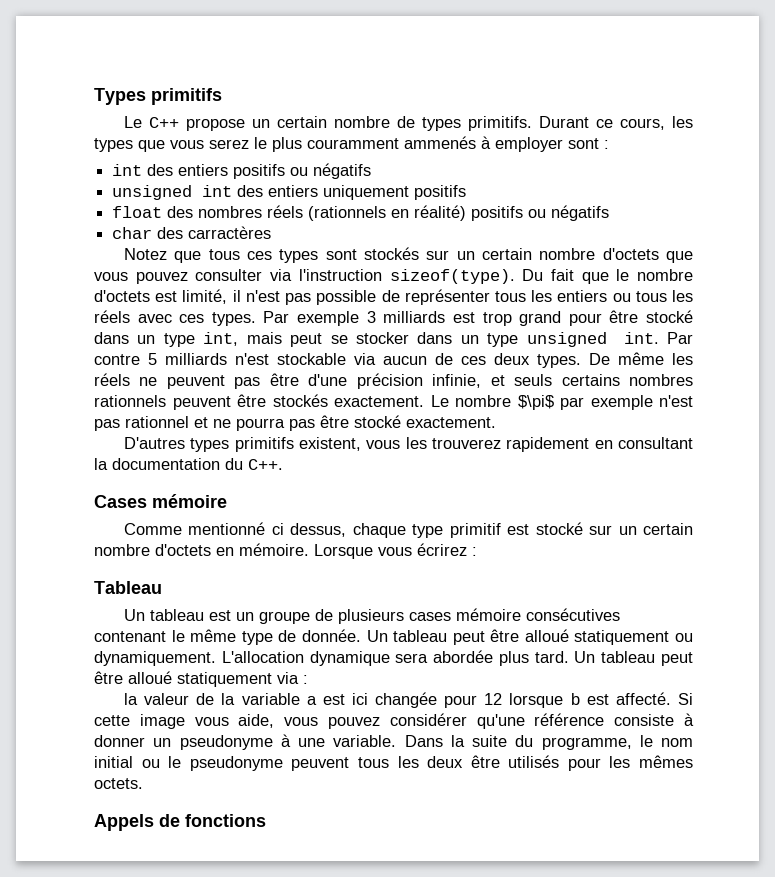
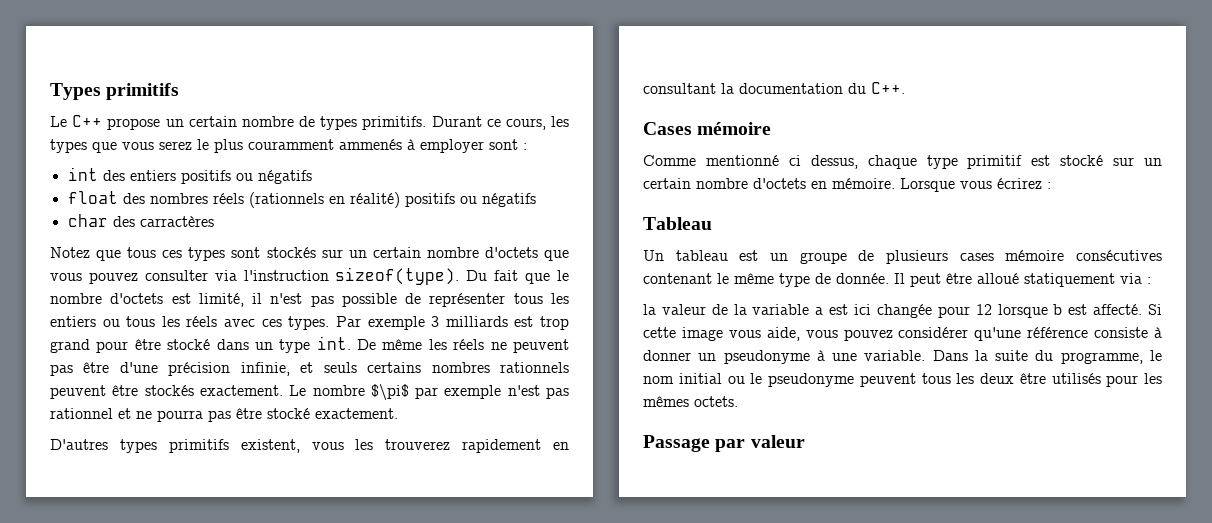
[112,185,467,200] // unsigned int des entiers uniquement positifs -> (312, 177) none
[203,332,694,347] [94,353,581,368] int, mais peut se stocker dans un type unsigned int. Par contre 5 milliards n'est stockable via aucun de ces deux types. -> [316,336,351,350] int.
[366,629,693,645] [94,650,656,666] Un tableau peut être alloué statiquement ou dynamiquement. L'allocation dynamique sera abordée plus tard. Un tableau -> [894,273,905,284] Il
[94,814,266,831] Appels de fonctions -> [643,435,805,452] Passage par valeur

